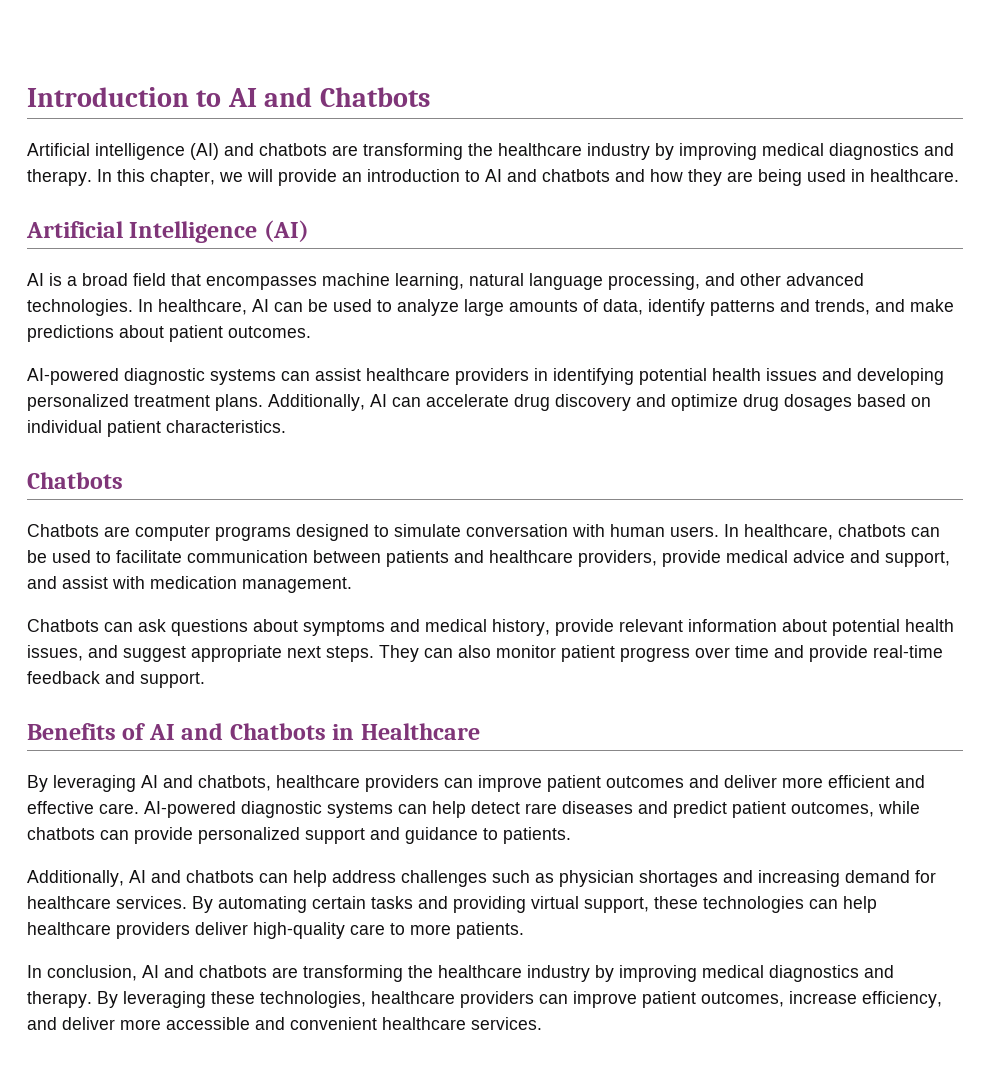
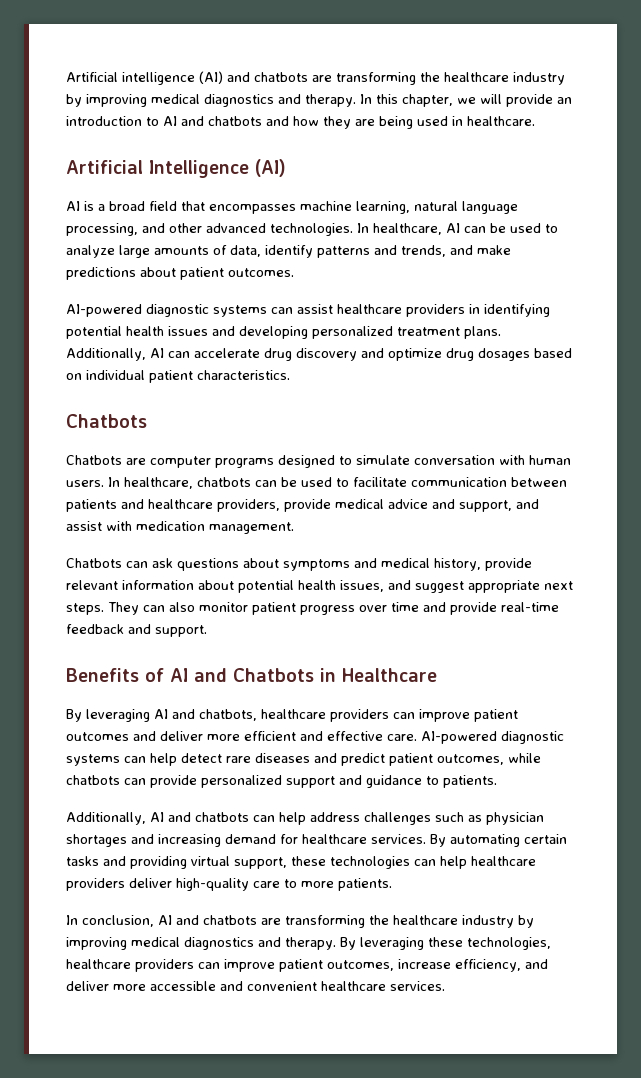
[27,87,430,107] Introduction to AI and Chatbots // -> (66, 77) none

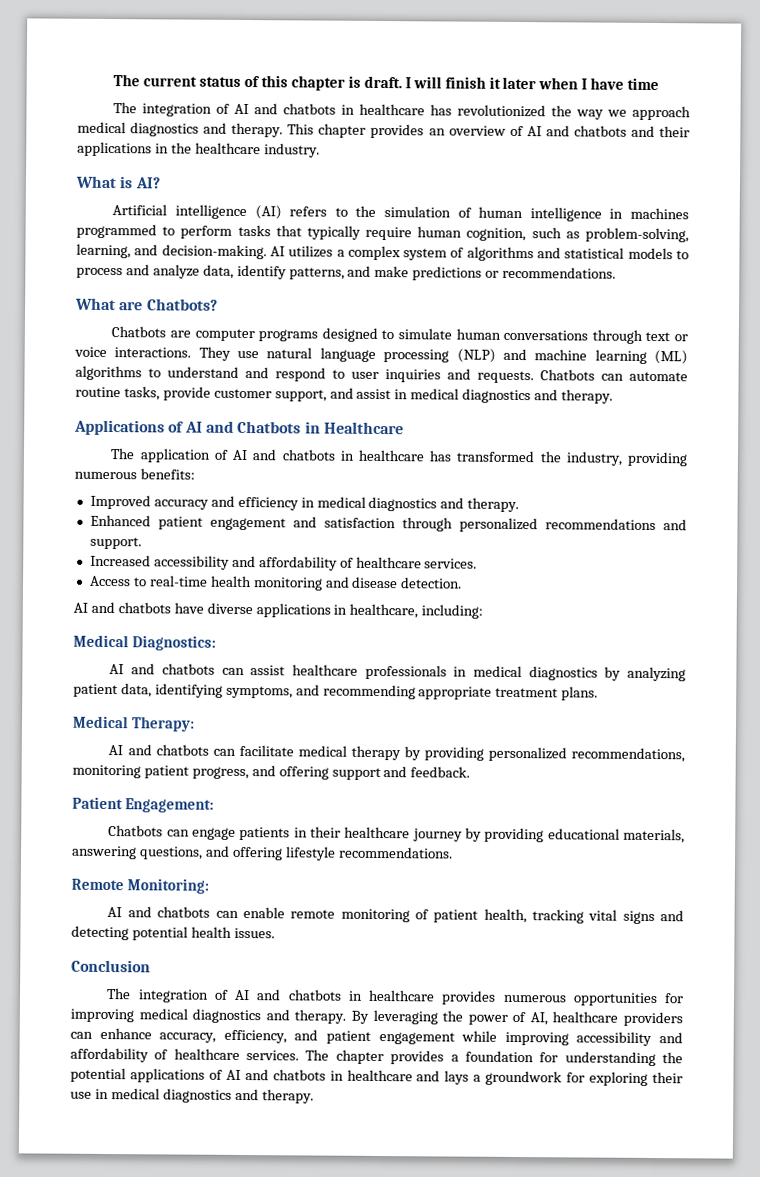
[66,71,565,85] [66,94,572,107] [66,116,535,129] [66,159,286,178] [66,201,518,214] [66,223,558,236] [66,245,511,258] [66,267,294,280] [66,304,550,317] [66,326,501,339] [66,348,572,361] [66,370,290,383] [66,414,147,428] Artificial intelligence (AI) and chatbots are transforming the healthcare industry by improving medical diagnostics and therapy. In this chapter, we will provide an introduction to AI and chatbots and how they are being used in healthcare. // Artificial Intelligence (AI) // AI is a broad field that encompasses machine learning, natural language processing, and other advanced technologies. In healthcare, AI can be used to analyze large amounts of data, identify patterns and trends, and make predictions about patient outcomes. // AI-powered diagnostic systems can assist healthcare providers in identifying potential health issues and developing personalized treatment plans. Additionally, AI can accelerate drug discovery and optimize drug dosages based on individual patient characteristics. // Chatbots -> [113,74,660,91] [113,102,691,121] [77,121,690,139] [77,141,320,158] [75,175,161,189] [112,204,689,222] [76,223,689,243] [76,243,689,262] [76,264,617,281] [75,297,218,311] The current status of this chapter is draft. I will finish it later when I have time // The integration of AI and chatbots in healthcare has revolutionized the way we approach medical diagnostics and therapy. This chapter provides an overview of AI and chatbots and their applications in the healthcare industry. // What is AI? // Artificial intelligence (AI) refers to the simulation of human intelligence in machines programmed to perform tasks that typically require human cognition, such as problem-solving, learning, and decision-making. AI utilizes a complex system of algorithms and statistical models to process and analyze data, identify patterns, and make predictions or recommendations. // What are Chatbots?
[414,455,571,465] [66,477,567,489] [66,499,539,512] [66,521,294,534] [66,558,532,571] [66,580,573,593] [66,602,559,615] [66,624,207,637] [66,668,139,682] conversation with human users. In healthcare, chatbots can be used to facilitate communication between patients and healthcare providers, provide medical advice and support, and assist with medication management. // Chatbots can ask questions about symptoms and medical history, provide relevant information about potential health issues, and suggest appropriate next steps. They can also monitor patient progress over time and provide real-time feedback and support. // Benefits -> [455,328,688,344] [74,346,688,365] [75,365,688,384] [75,386,614,404] [74,419,165,436] human conversations through text or voice interactions. They use natural language processing (NLP) and machine learning (ML) algorithms to understand and respond to user inquiries and requests. Chatbots can automate routine tasks, provide customer support, and assist in medical diagnostics and therapy. // Applications
[66,709,518,722] [66,731,564,744] [66,753,541,766] [66,775,497,788] [66,812,544,825] [66,834,567,847] [66,856,536,869] [66,878,392,891] [66,915,534,928] By leveraging AI and chatbots, healthcare providers can improve patient outcomes and deliver more efficient and effective care. AI-powered diagnostic systems can help detect rare diseases and predict patient outcomes, while chatbots can provide personalized support and guidance to patients. // Additionally, AI and chatbots can help address challenges such as physician shortages and increasing demand for healthcare services. By automating certain tasks and providing virtual support, these technologies can help healthcare providers deliver high-quality care to more patients. // In conclusion, AI and chatbots are transforming the healthcare industry by -> [110,448,688,467] [74,468,195,480] [89,494,520,513] [89,514,687,533] [89,536,142,550] [89,554,478,571] [89,575,463,591] [73,601,484,619] [73,634,217,651] [109,663,686,682] [73,683,599,701] [72,715,196,732] [108,744,685,763] [72,764,471,781] [72,796,215,813] [108,825,685,844] [72,845,453,861] [71,878,210,894] [107,906,685,925] [71,925,275,941] [71,959,151,973] [106,988,684,1007] The application of AI and chatbots in healthcare has transformed the industry, providing numerous benefits: // Improved accuracy and efficiency in medical diagnostics and therapy. // Enhanced patient engagement and satisfaction through personalized recommendations and support. // Increased accessibility and affordability of healthcare services. // Access to real-time health monitoring and disease detection. // AI and chatbots have diverse applications in healthcare, including: // Medical Diagnostics: // AI and chatbots can assist healthcare professionals in medical diagnostics by analyzing patient data, identifying symptoms, and recommending appropriate treatment plans. // Medical Therapy: // AI and chatbots can facilitate medical therapy by providing personalized recommendations, monitoring patient progress, and offering support and feedback. // Patient Engagement: // Chatbots can engage patients in their healthcare journey by providing educational materials, answering questions, and offering lifestyle recommendations. // Remote Monitoring: // AI and chatbots can enable remote monitoring of patient health, tracking vital signs and detecting potential health issues. // Conclusion // The integration of AI and chatbots in healthcare provides numerous opportunities for
[428,937,551,950] [66,959,548,972] [66,981,445,991] these technologies, healthcare providers can improve patient outcomes, increase efficiency, and deliver more accessible and convenient healthcare services. -> [442,1010,683,1027] [70,1027,684,1047] [70,1047,683,1067] [70,1067,683,1086] [70,1088,314,1104] the power of AI, healthcare providers can enhance accuracy, efficiency, and patient engagement while improving accessibility and affordability of healthcare services. The chapter provides a foundation for understanding the potential applications of AI and chatbots in healthcare and lays a groundwork for exploring their use in medical diagnostics and therapy.

